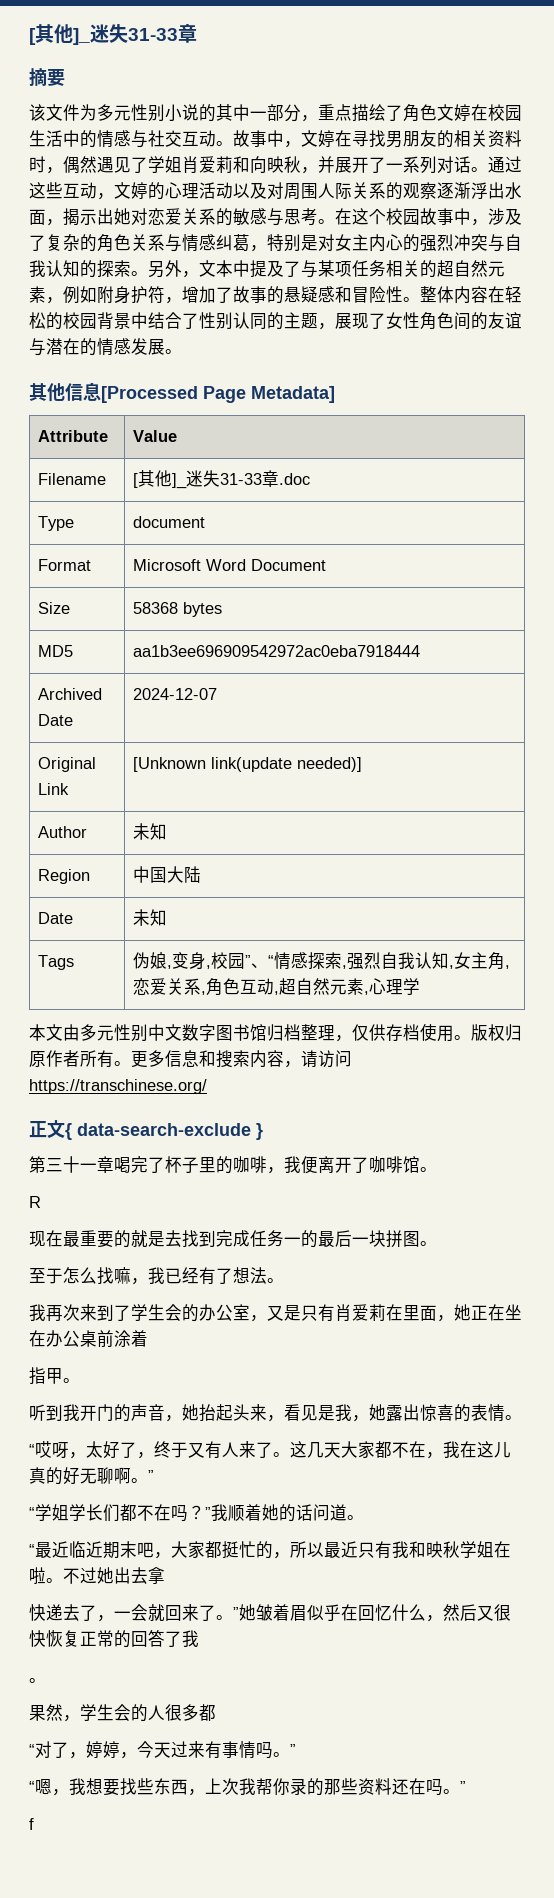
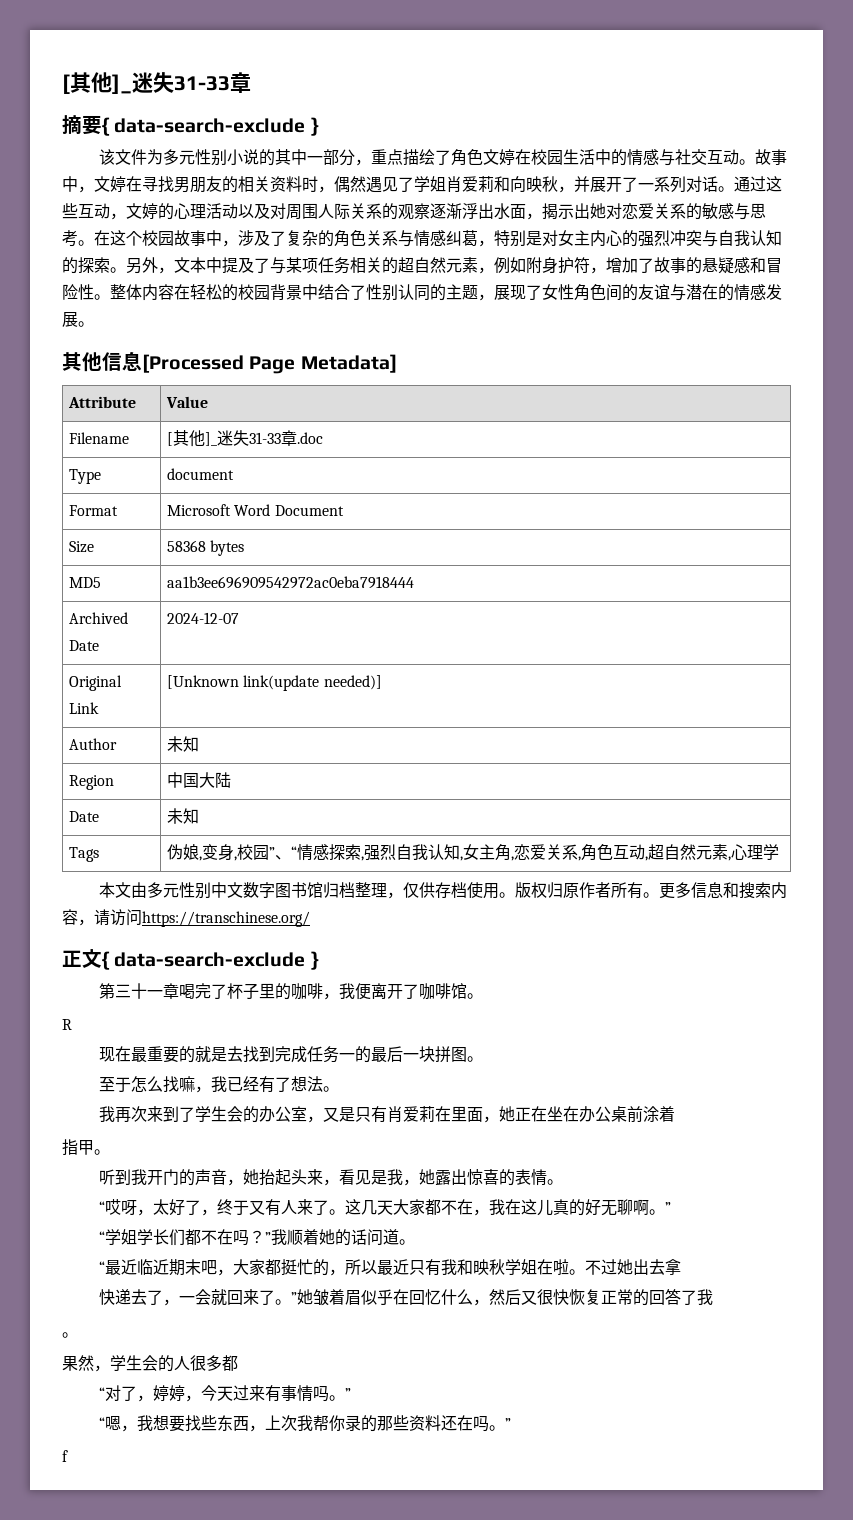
(65, 77) none -> [102,117,319,136] { data-search-exclude }

